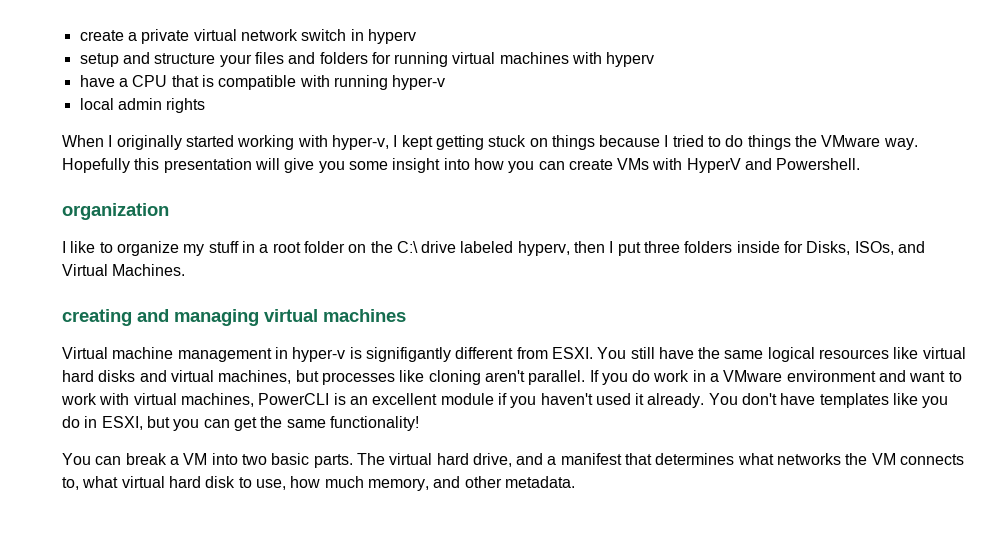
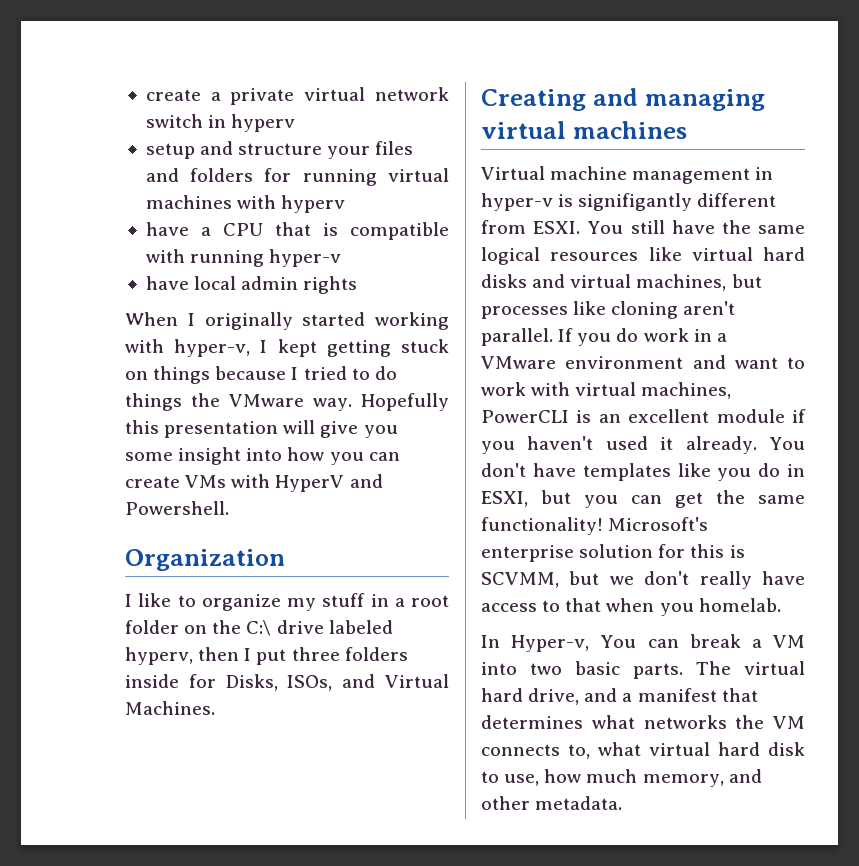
(446, 82) none -> [145,276,189,290] have
[62,203,169,220] organization -> [125,549,285,571] Organization
[62,309,132,326] creating -> [481,89,586,111] Creating
(419, 423) // -> [608,517,709,531] [481,544,745,562] [481,571,805,589] [481,598,781,616] [481,635,590,652] Microsoft's enterprise solution for this is SCVMM, but we don't really have access to that when you homelab. // In Hyper-v,

